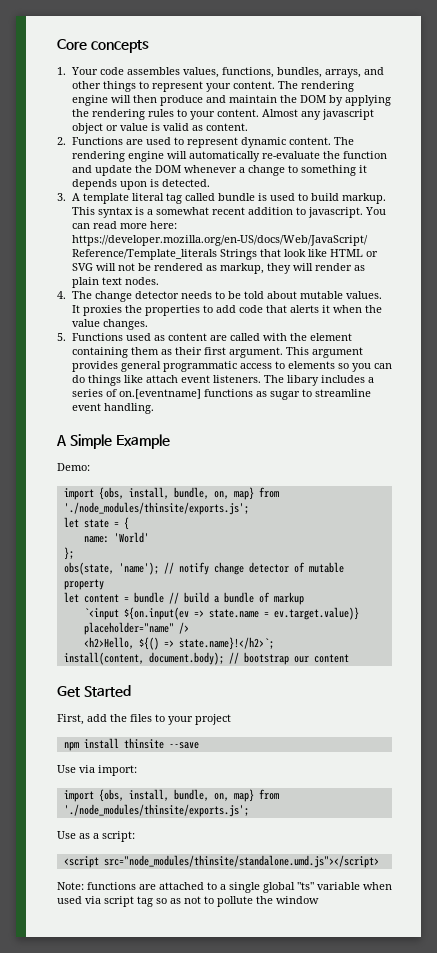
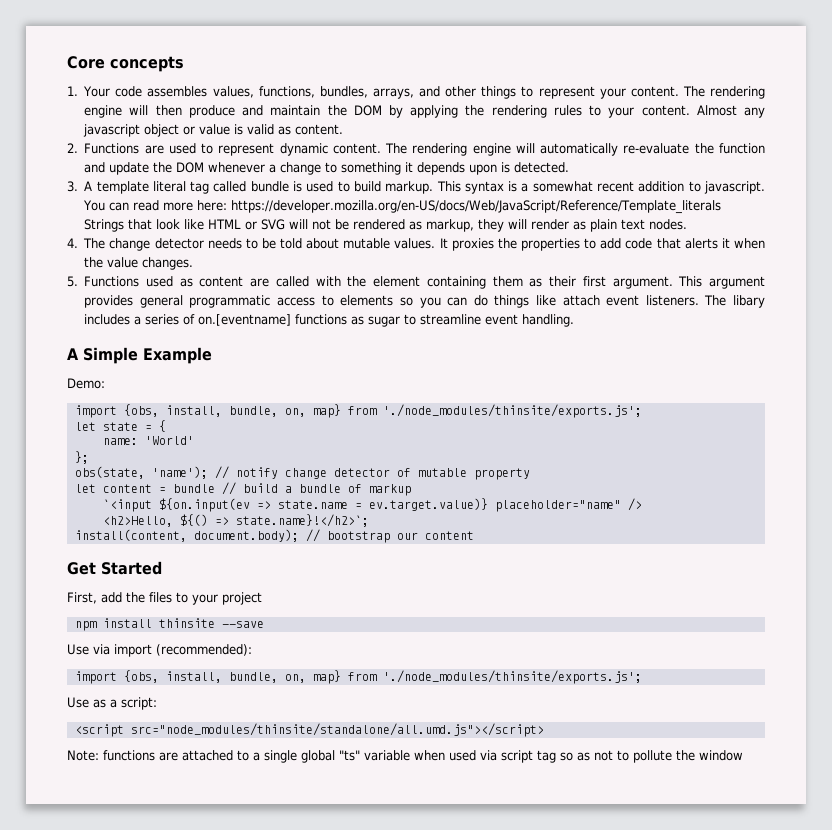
[98,765,137,776] import: -> [114,644,252,657] import (recommended):
[103,855,379,868] src="node_modules/thinsite/standalone.umd.js"></script> -> [130,723,544,737] src="node_modules/thinsite/standalone/all.umd.js"></script>

